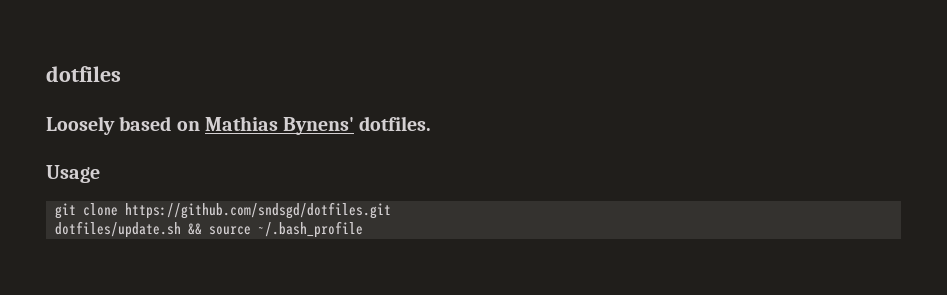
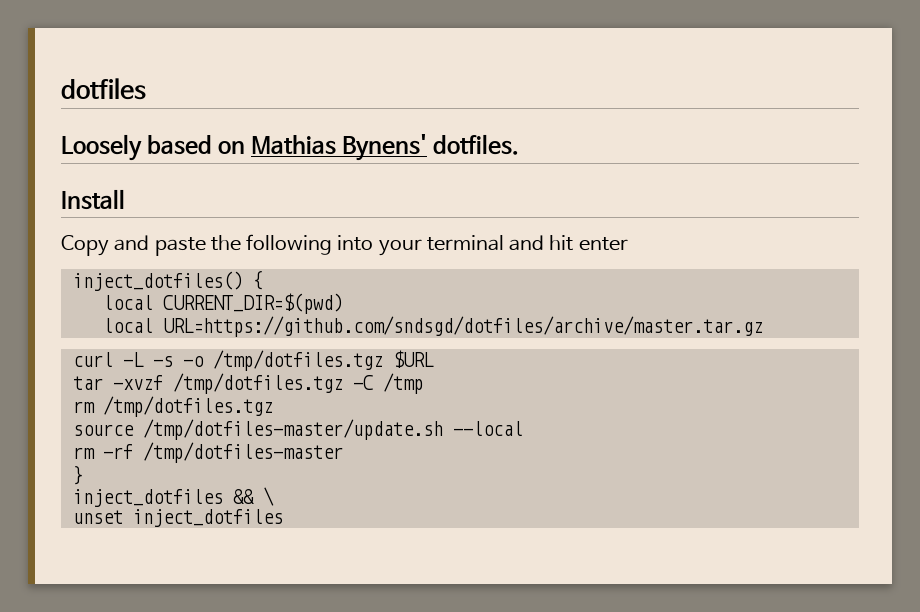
[46,165,100,183] [55,202,392,219] [55,221,364,238] Usage // git clone https://github.com/sndsgd/dotfiles.git // dotfiles/update.sh && source ~/.bash_profile -> [61,189,125,210] [61,234,628,256] [72,270,263,291] [102,293,343,314] [102,316,763,337] [72,350,434,371] [72,373,423,394] [72,396,273,417] [72,419,523,440] [72,442,343,463] [72,465,83,485] [72,487,274,507] [72,509,283,527] Install // Copy and paste the following into your terminal and hit enter // inject_dotfiles() { // local CURRENT_DIR=$(pwd) // local URL=https://github.com/sndsgd/dotfiles/archive/master.tar.gz // curl -L -s -o /tmp/dotfiles.tgz $URL // tar -xvzf /tmp/dotfiles.tgz -C /tmp // rm /tmp/dotfiles.tgz // source /tmp/dotfiles-master/update.sh --local // rm -rf /tmp/dotfiles-master // } // inject_dotfiles && \ // unset inject_dotfiles

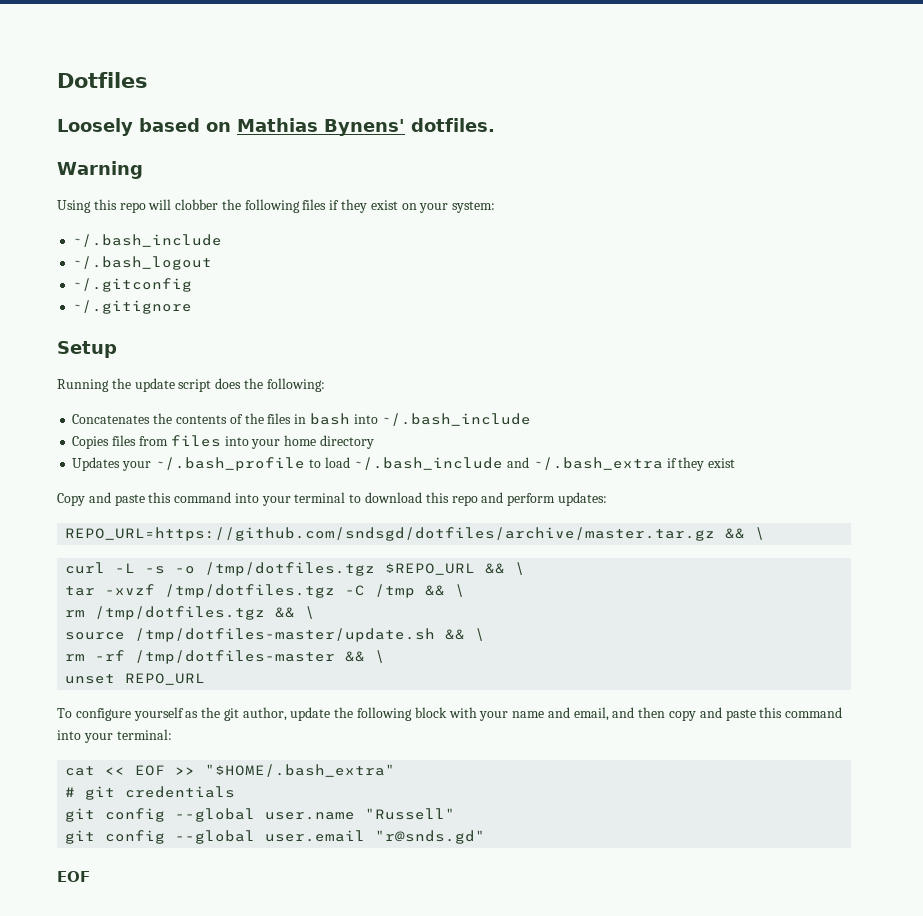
[61,78,146,100] dotfiles -> [57,72,148,88] Dotfiles
[61,189,125,210] Install -> [57,161,143,179] [57,199,496,213] [72,234,223,247] [72,256,213,270] [72,278,193,292] [72,300,193,314] [57,341,117,358] [57,378,325,392] [72,413,532,426] [72,435,374,449] [72,457,736,471] Warning // Using this repo will clobber the following files if they exist on your system: // ~/.bash_include // ~/.bash_logout // ~/.gitconfig // ~/.gitignore // Setup // Running the update script does the following: // Concatenates the contents of the files in bash into ~/.bash_include // Copies files from files into your home directory // Updates your ~/.bash_profile to load ~/.bash_include and ~/.bash_extra if they exist
[210,234,333,255] the following -> [148,492,232,503] this command
[509,235,628,251] [72,270,263,291] [102,293,343,314] [102,316,763,337] and hit enter // inject_dotfiles() { // local CURRENT_DIR=$(pwd) // local URL=https://github.com/sndsgd/dotfiles/archive/master.tar.gz -> [349,492,607,506] [65,527,766,541] to download this repo and perform updates: // REPO_URL=https://github.com/sndsgd/dotfiles/archive/master.tar.gz && \
[392,350,434,368] $URL -> [385,562,526,575] $REPO_URL && \
(423, 383) none -> [425,584,466,597] && \
(273, 406) none -> [275,606,316,619] && \
[452,421,523,436] --local -> [445,628,486,641] && \
[72,465,83,485] [72,489,223,507] // } // inject_dotfiles -> (336, 657) none
[132,509,283,527] inject_dotfiles -> [125,673,206,685] [57,707,843,721] [57,729,172,743] [65,764,396,777] [65,786,236,800] [65,808,456,822] [65,830,486,844] [57,871,90,882] REPO_URL // To configure yourself as the git author, update the following block with your name and email, and then copy and paste this command into your terminal: // cat << EOF >> "$HOME/.bash_extra" // # git credentials // git config --global user.name "Russell" // git config --global user.email "r@snds.gd" // EOF

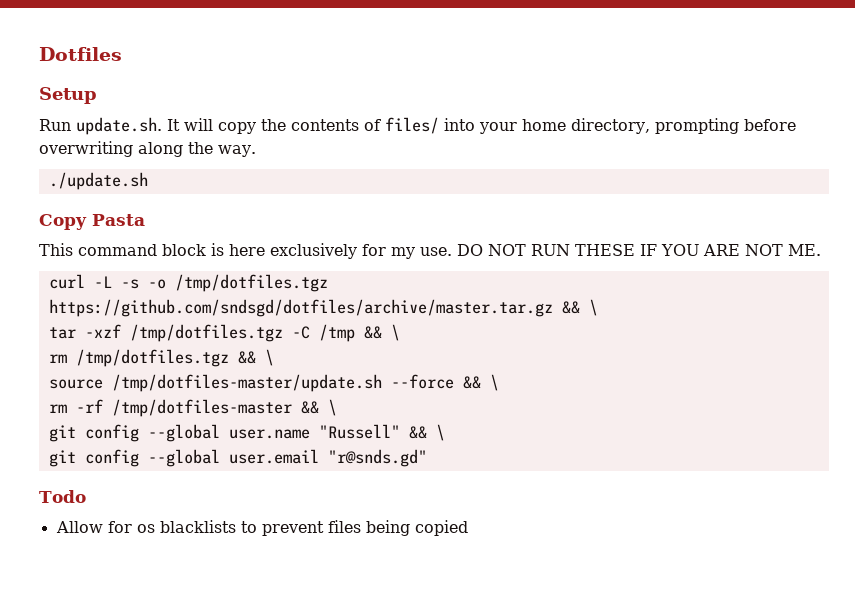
[57,118,495,136] [57,161,143,179] [57,199,496,213] [72,234,223,247] [72,256,213,270] [72,278,193,292] [72,300,193,314] [57,341,117,358] [57,378,325,392] [72,413,532,426] [72,435,374,449] [72,457,736,471] [57,492,607,506] [65,527,766,541] Loosely based on Mathias Bynens' dotfiles. // Warning // Using this repo will clobber the following files if they exist on your system: // ~/.bash_include // ~/.bash_logout // ~/.gitconfig // ~/.gitignore // Setup // Running the update script does the following: // Concatenates the contents of the files in bash into ~/.bash_include // Copies files from files into your home directory // Updates your ~/.bash_profile to load ~/.bash_include and ~/.bash_extra if they exist // Copy and paste this command into your terminal to download this repo and perform updates: // REPO_URL=https://github.com/sndsgd/dotfiles/archive/master.tar.gz && \ -> [39,87,97,104] [39,117,796,135] [39,141,256,157] [48,172,148,190] [39,214,145,230] [39,243,821,259] Setup // Run update.sh. It will copy the contents of files/ into your home directory, prompting before overwriting along the way. // ./update.sh // Copy Pasta // This command block is here exclusively for my use. DO NOT RUN THESE IF YOU ARE NOT ME.
[385,563,476,575] $REPO_URL -> [48,299,553,317] https://github.com/sndsgd/dotfiles/archive/master.tar.gz
[105,584,156,595] -xvzf -> [84,324,121,338] -xzf
(436, 635) none -> [390,374,454,389] --force
[65,673,206,685] [57,707,843,721] [57,729,172,743] [65,764,396,777] [65,786,236,800] // unset REPO_URL // To configure yourself as the git author, update the following block with your name and email, and then copy and paste this command into your terminal: // cat << EOF >> "$HOME/.bash_extra" // # git credentials -> (337, 407) none
(456, 814) none -> [408,424,445,441] && \
[57,871,90,882] EOF -> [39,490,86,503] [55,520,468,536] Todo // Allow for os blacklists to prevent files being copied

